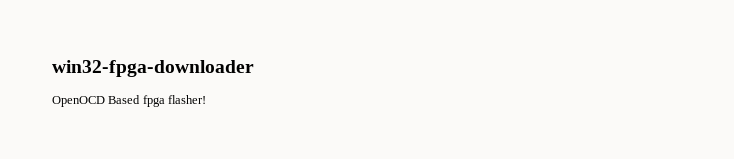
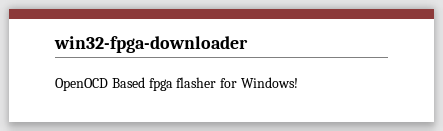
[168,95,207,104] flasher! -> [176,77,298,88] flasher for Windows!

